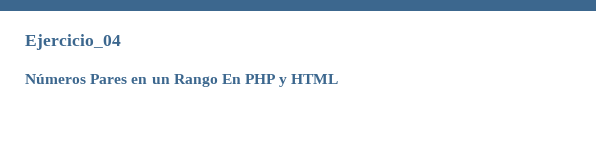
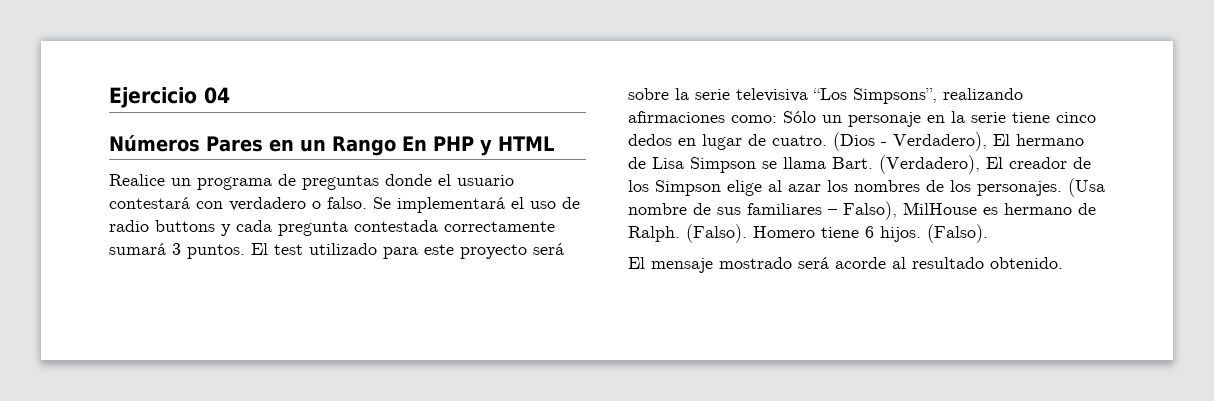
[25,34,121,50] Ejercicio_04 -> [109,87,230,108] Ejercicio 04
(339, 79) none -> [109,174,514,190] [109,197,580,213] [109,220,555,236] [109,243,564,259] [628,88,1023,104] [628,111,1096,127] [628,132,1084,151] [628,155,1091,174] [628,178,1105,197] [628,201,1096,220] [628,224,988,243] [628,257,1063,273] // Realice un programa de preguntas donde el usuario contestará con verdadero o falso. Se implementará el uso de radio buttons y cada pregunta contestada correctamente sumará 3 puntos. El test utilizado para este proyecto será sobre la serie televisiva “Los Simpsons”, realizando afirmaciones como: Sólo un personaje en la serie tiene cinco dedos en lugar de cuatro. (Dios - Verdadero), El hermano de Lisa Simpson se llama Bart. (Verdadero), El creador de los Simpson elige al azar los nombres de los personajes. (Usa nombre de sus familiares – Falso), MilHouse es hermano de Ralph. (Falso). Homero tiene 6 hijos. (Falso). // El mensaje mostrado será acorde al resultado obtenido.

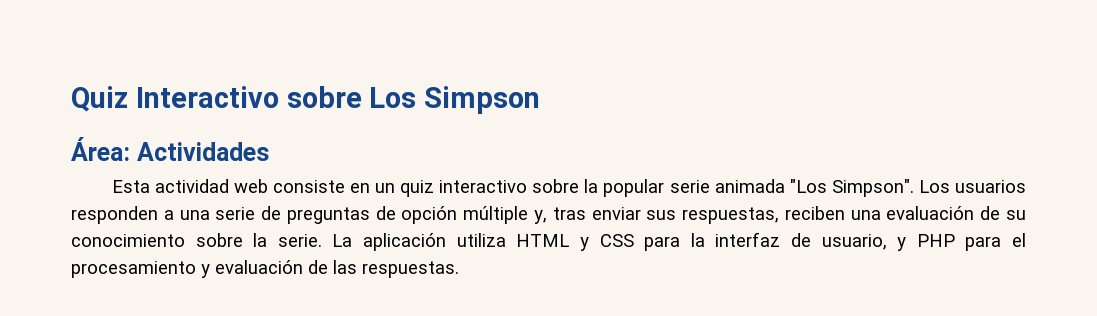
[109,87,230,108] [109,135,554,156] [109,174,514,190] [109,197,580,213] [109,220,555,236] [109,243,564,259] [628,88,1023,104] [628,111,1096,127] [628,132,1084,151] [628,155,1091,174] [628,178,1105,197] [628,201,1096,220] [628,224,988,243] [628,257,1063,273] Ejercicio 04 // Números Pares en un Rango En PHP y HTML // Realice un programa de preguntas donde el usuario contestará con verdadero o falso. Se implementará el uso de radio buttons y cada pregunta contestada correctamente sumará 3 puntos. El test utilizado para este proyecto será sobre la serie televisiva “Los Simpsons”, realizando afirmaciones como: Sólo un personaje en la serie tiene cinco dedos en lugar de cuatro. (Dios - Verdadero), El hermano de Lisa Simpson se llama Bart. (Verdadero), El creador de los Simpson elige al azar los nombres de los personajes. (Usa nombre de sus familiares – Falso), MilHouse es hermano de Ralph. (Falso). Homero tiene 6 hijos. (Falso). // El mensaje mostrado será acorde al resultado obtenido. -> [71,86,541,114] [71,137,269,161] [111,179,1027,197] [71,206,1027,224] [71,232,1026,251] [71,260,459,278] Quiz Interactivo sobre Los Simpson // Área: Actividades // Esta actividad web consiste en un quiz interactivo sobre la popular serie animada "Los Simpson". Los usuarios responden a una serie de preguntas de opción múltiple y, tras enviar sus respuestas, reciben una evaluación de su conocimiento sobre la serie. La aplicación utiliza HTML y CSS para la interfaz de usuario, y PHP para el procesamiento y evaluación de las respuestas.

